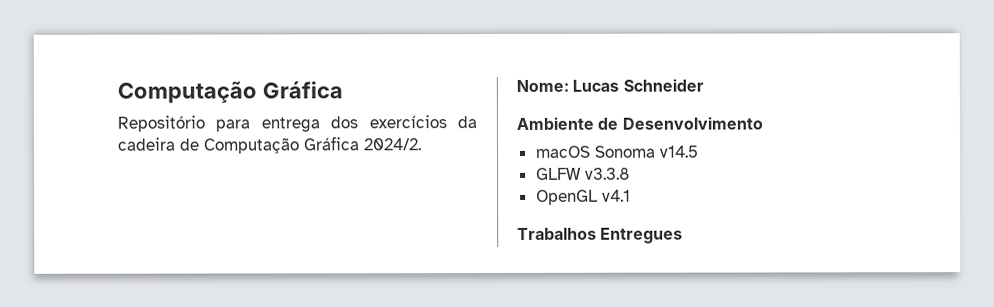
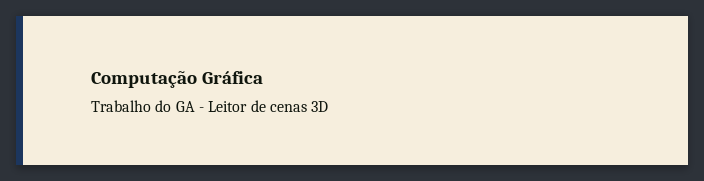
[117,115,477,133] [117,136,421,154] [516,78,704,92] [516,116,763,130] [534,145,699,158] [535,167,630,180] [535,189,631,205] [517,227,684,244] Repositório para entrega dos exercícios da cadeira de Computação Gráfica 2024/2. // Nome: Lucas Schneider // Ambiente de Desenvolvimento // macOS Sonoma v14.5 // GLFW v3.3.8 // OpenGL v4.1 // Trabalhos Entregues -> [91,100,329,112] Trabalho do GA - Leitor de cenas 3D

